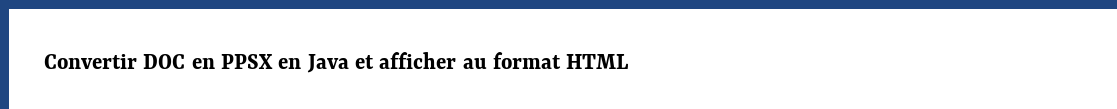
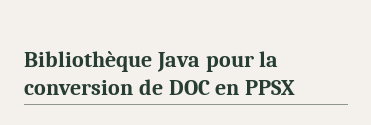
[44,52,629,73] Convertir DOC en PPSX en Java et afficher au format HTML -> [24,51,279,72] [24,79,296,95] Bibliothèque Java pour la conversion de DOC en PPSX

